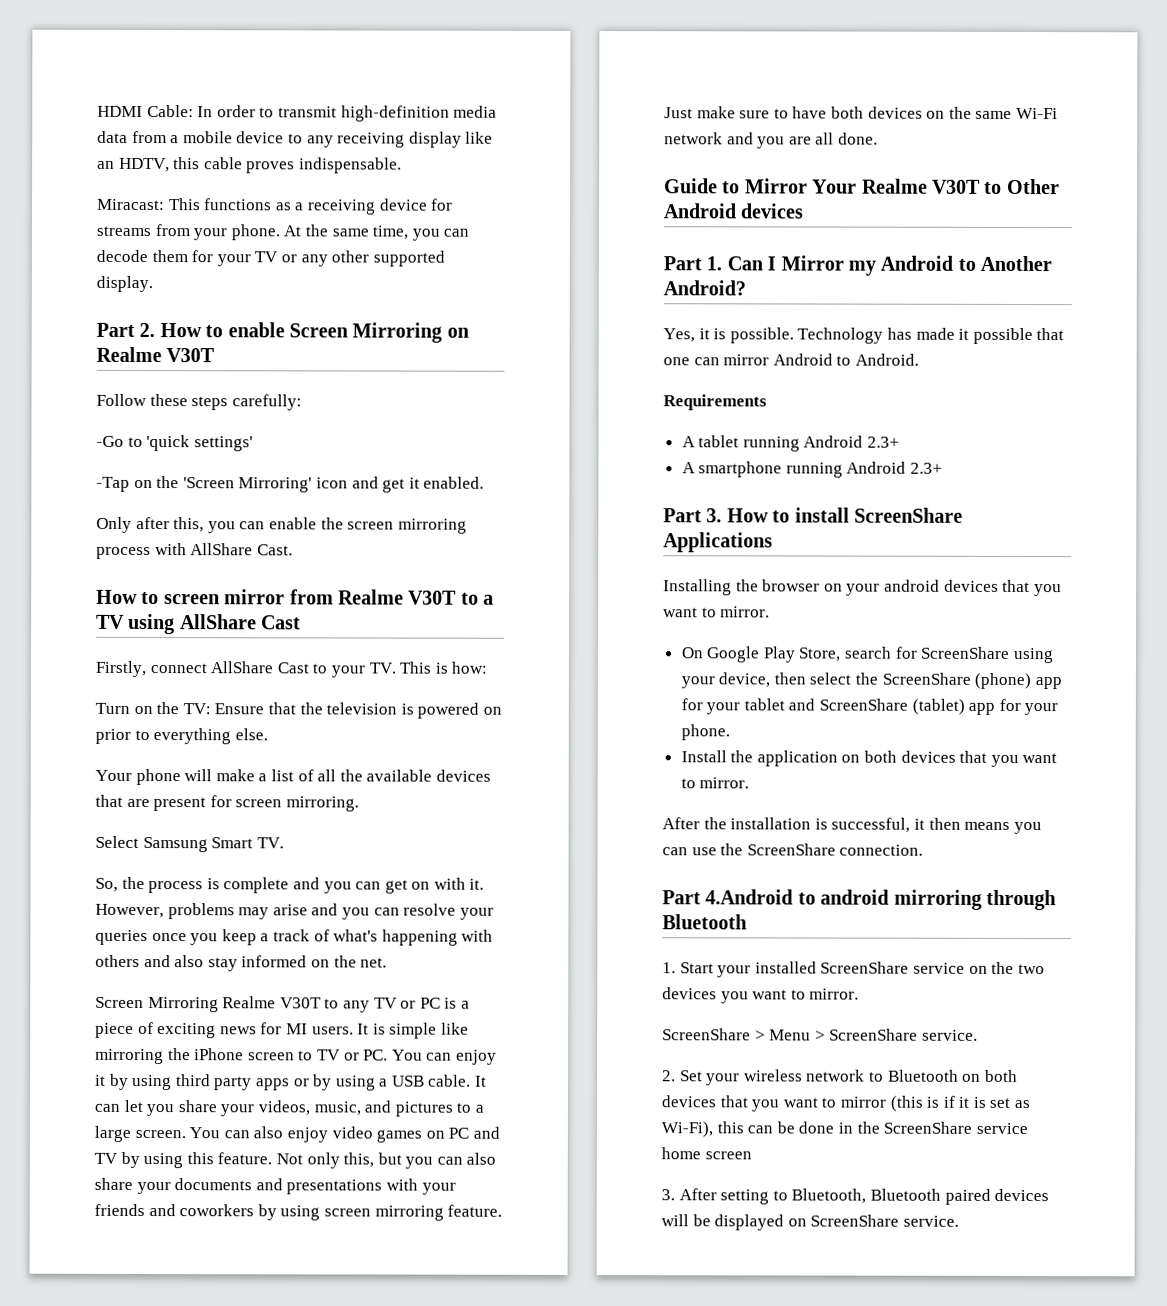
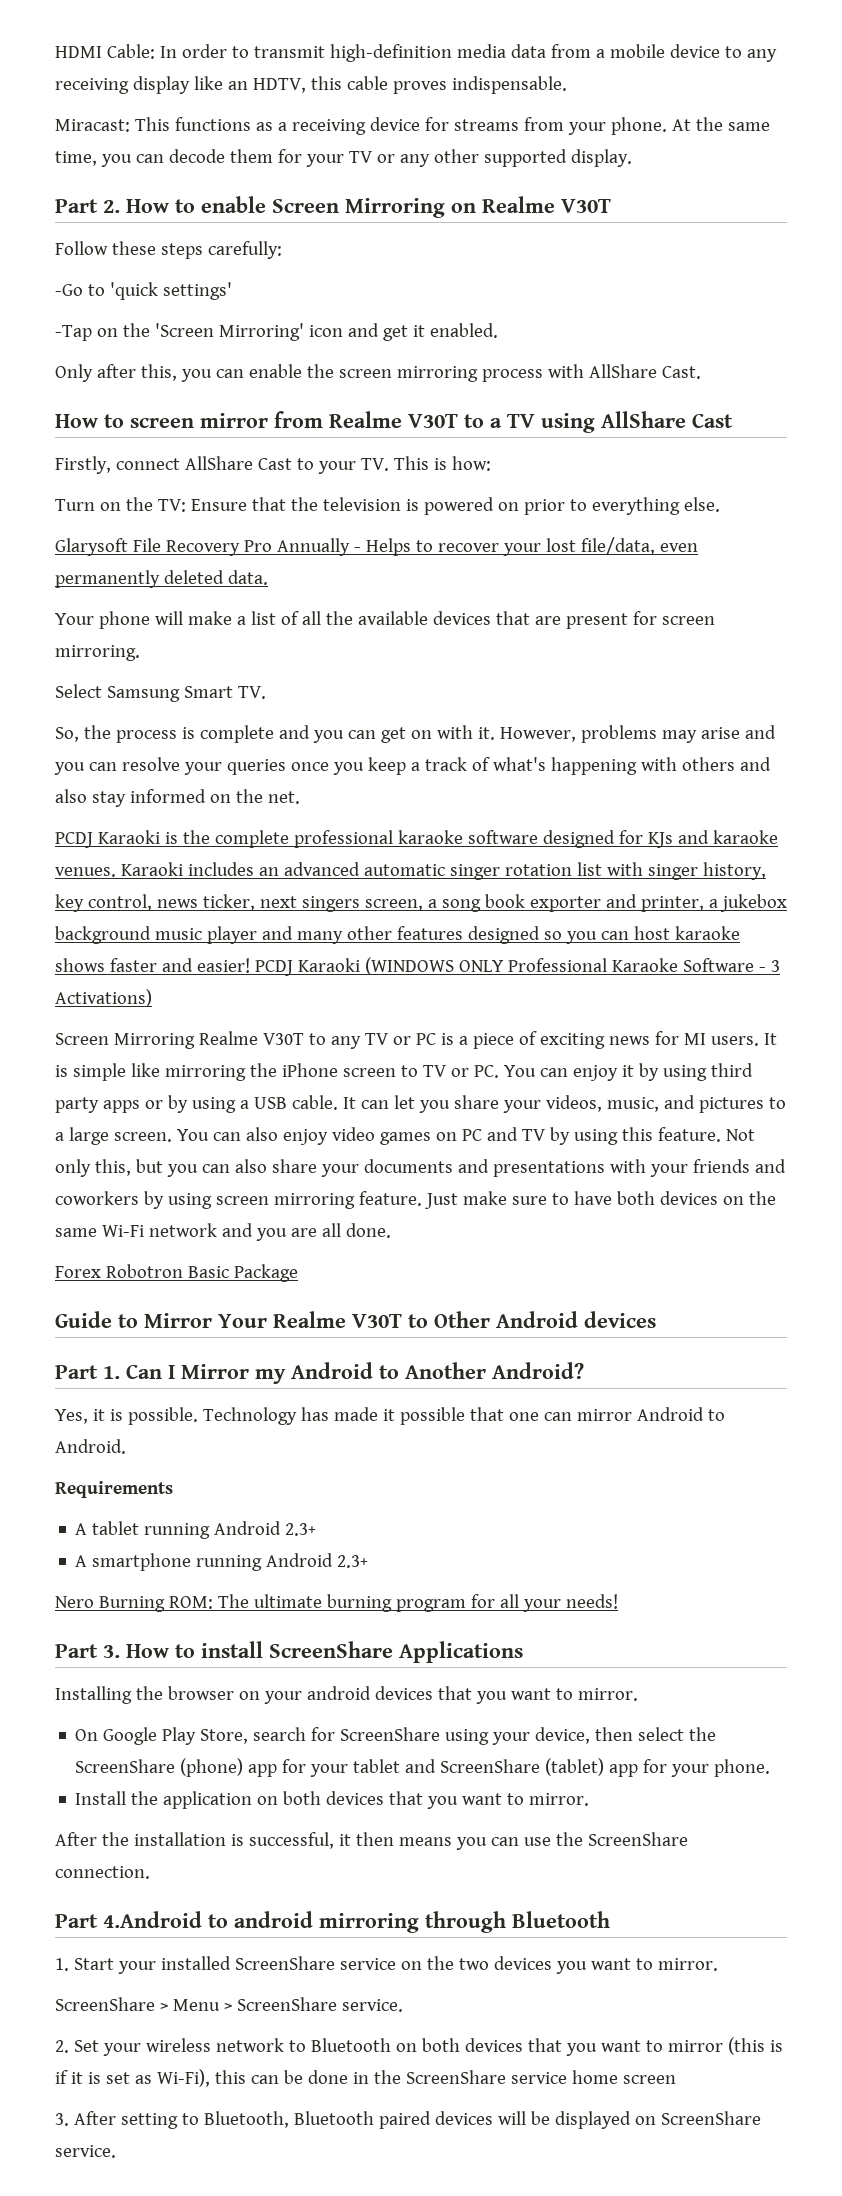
(268, 734) none -> [55,537,698,556] [55,570,268,588] // Glarysoft File Recovery Pro Annually - Helps to recover your lost file/data, even permanently deleted data.
(388, 962) none -> [55,830,778,848] [55,862,766,880] [55,894,787,912] [55,926,740,944] [55,957,780,976] [55,989,152,1007] // PCDJ Karaoki is the complete professional karaoke software designed for KJs and karaoke venues. Karaoki includes an advanced automatic singer rotation list with singer history, key control, news ticker, next singers screen, a song book exporter and printer, a jukebox background music player and many other features designed so you can host karaoke shows faster and easier! PCDJ Karaoki (WINDOWS ONLY Professional Karaoke Software - 3 Activations)
(878, 138) none -> [55,1264,298,1282] // Forex Robotron Basic Package
(944, 468) none -> [55,1594,618,1612] // Nero Burning ROM: The ultimate burning program for all your needs!

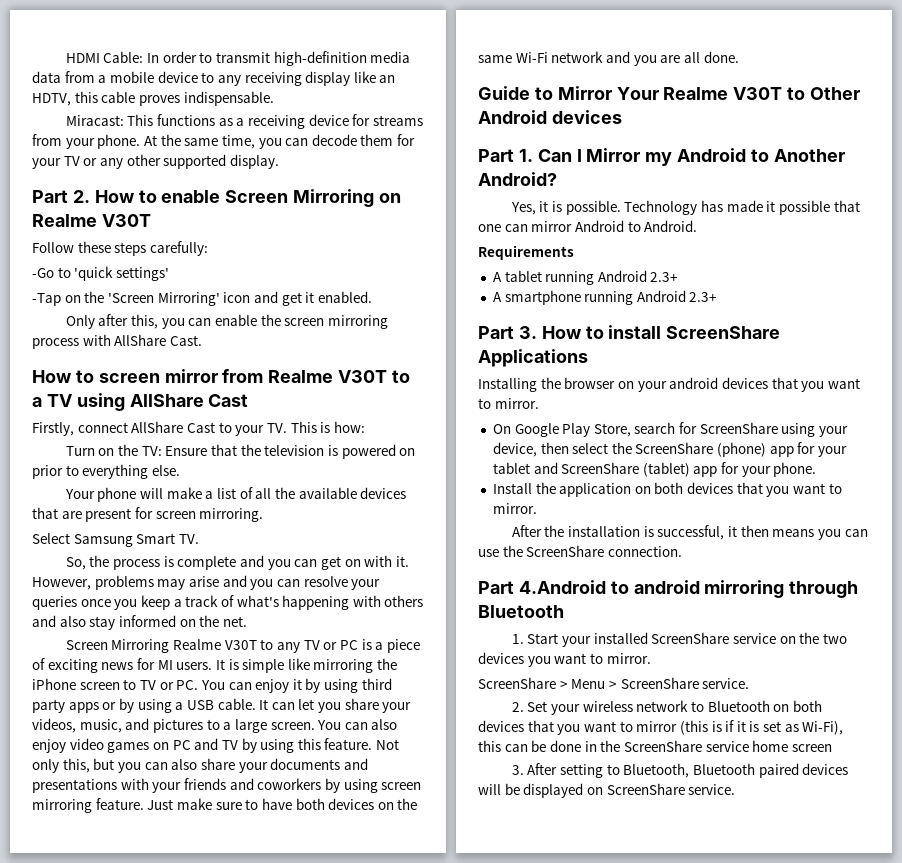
[55,537,698,556] [55,570,268,588] // Glarysoft File Recovery Pro Annually - Helps to recover your lost file/data, even permanently deleted data. -> (180, 470) none
[55,830,778,848] [55,862,766,880] [55,894,787,912] [55,926,740,944] [55,957,780,976] [55,989,152,1007] // PCDJ Karaoki is the complete professional karaoke software designed for KJs and karaoke venues. Karaoki includes an advanced automatic singer rotation list with singer history, key control, news ticker, next singers screen, a song book exporter and printer, a jukebox background music player and many other features designed so you can host karaoke shows faster and easier! PCDJ Karaoki (WINDOWS ONLY Professional Karaoke Software - 3 Activations) -> (247, 621) none
[55,1264,298,1282] // Forex Robotron Basic Package -> (739, 57) none
[55,1594,618,1612] // Nero Burning ROM: The ultimate burning program for all your needs! -> (718, 297) none

